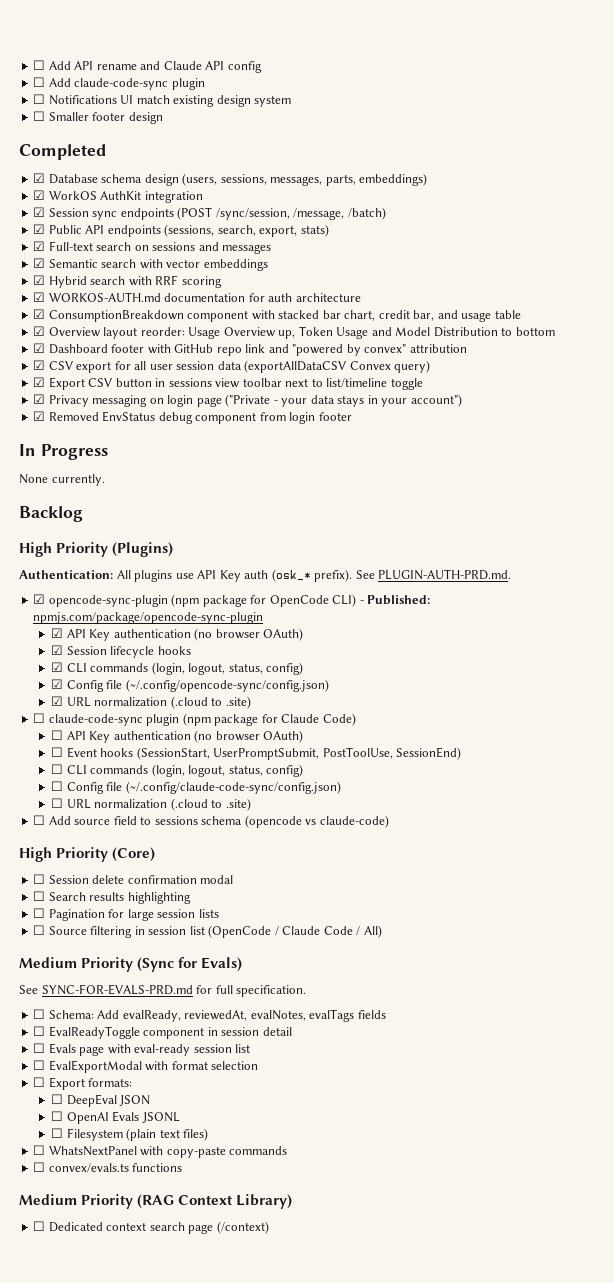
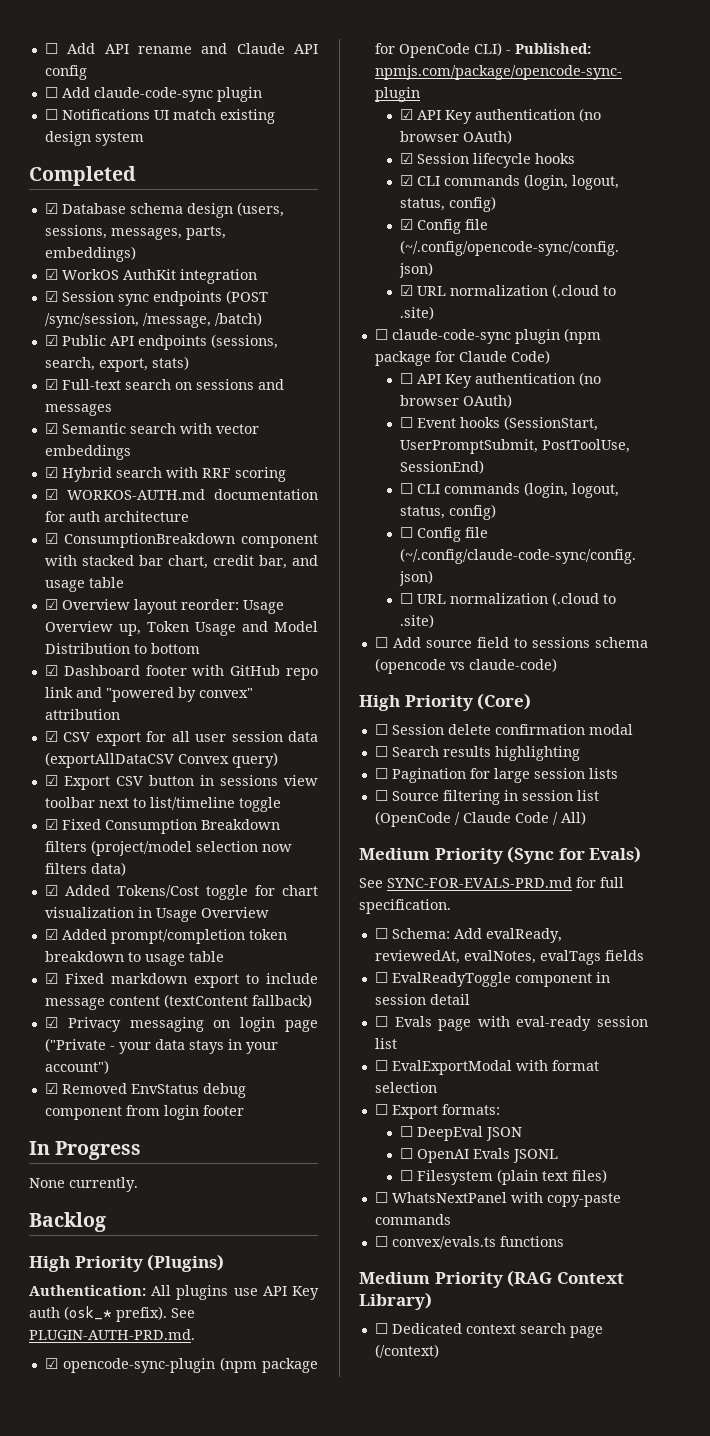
[33,111,163,124] // ☐ Smaller footer design -> (144, 139) none
(423, 384) none -> [44,819,280,834] [44,840,292,856] [44,862,126,876] [44,885,318,900] [44,907,269,922] [44,929,287,944] [44,951,224,966] [44,973,318,988] [44,994,312,1010] // ☑ Fixed Consumption Breakdown filters (project/model selection now filters data) // ☑ Added Tokens/Cost toggle for chart visualization in Usage Overview // ☑ Added prompt/completion token breakdown to usage table // ☑ Fixed markdown export to include message content (textContent fallback)

